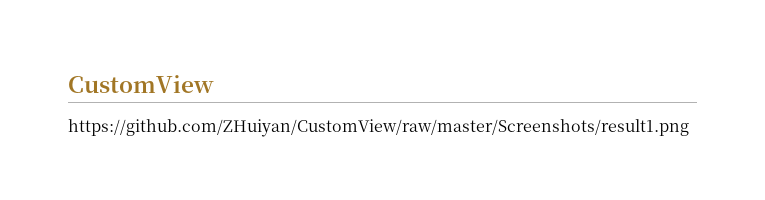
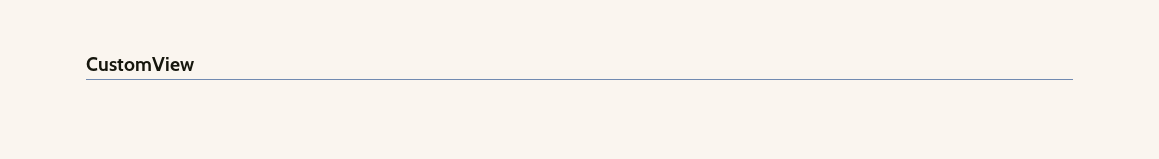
[68,119,689,137] // https://github.com/ZHuiyan/CustomView/raw/master/Screenshots/result1.png -> (194, 64) none

